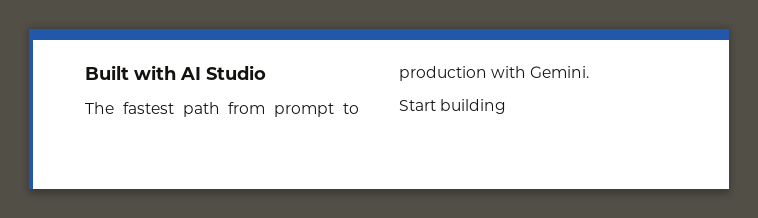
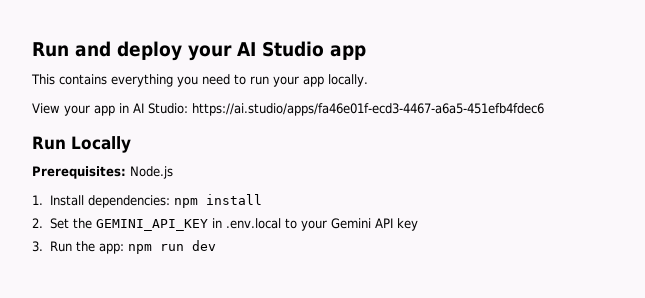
[85,65,266,80] [85,102,359,117] [399,66,590,81] [399,99,507,114] Built with AI Studio // The fastest path from prompt to production with Gemini. // Start building -> [32,41,366,61] [31,74,368,87] [32,103,544,116] [32,136,131,153] [32,166,173,179] [32,194,262,208] [32,218,418,231] [32,240,216,254] Run and deploy your AI Studio app // This contains everything you need to run your app locally. // View your app in AI Studio: https://ai.studio/apps/fa46e01f-ecd3-4467-a6a5-451efb4fdec6 // Run Locally // Prerequisites: Node.js // 1. Install dependencies: npm install // 2. Set the GEMINI_API_KEY in .env.local to your Gemini API key // 3. Run the app: npm run dev

